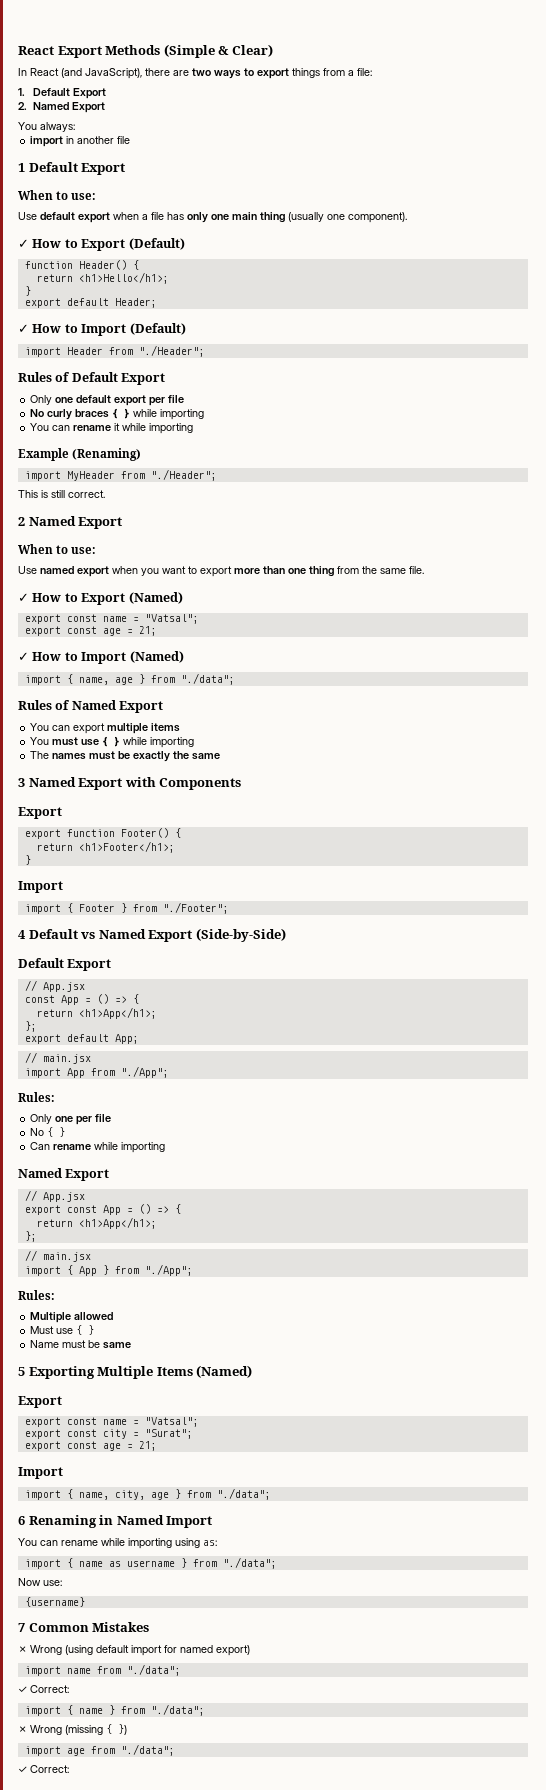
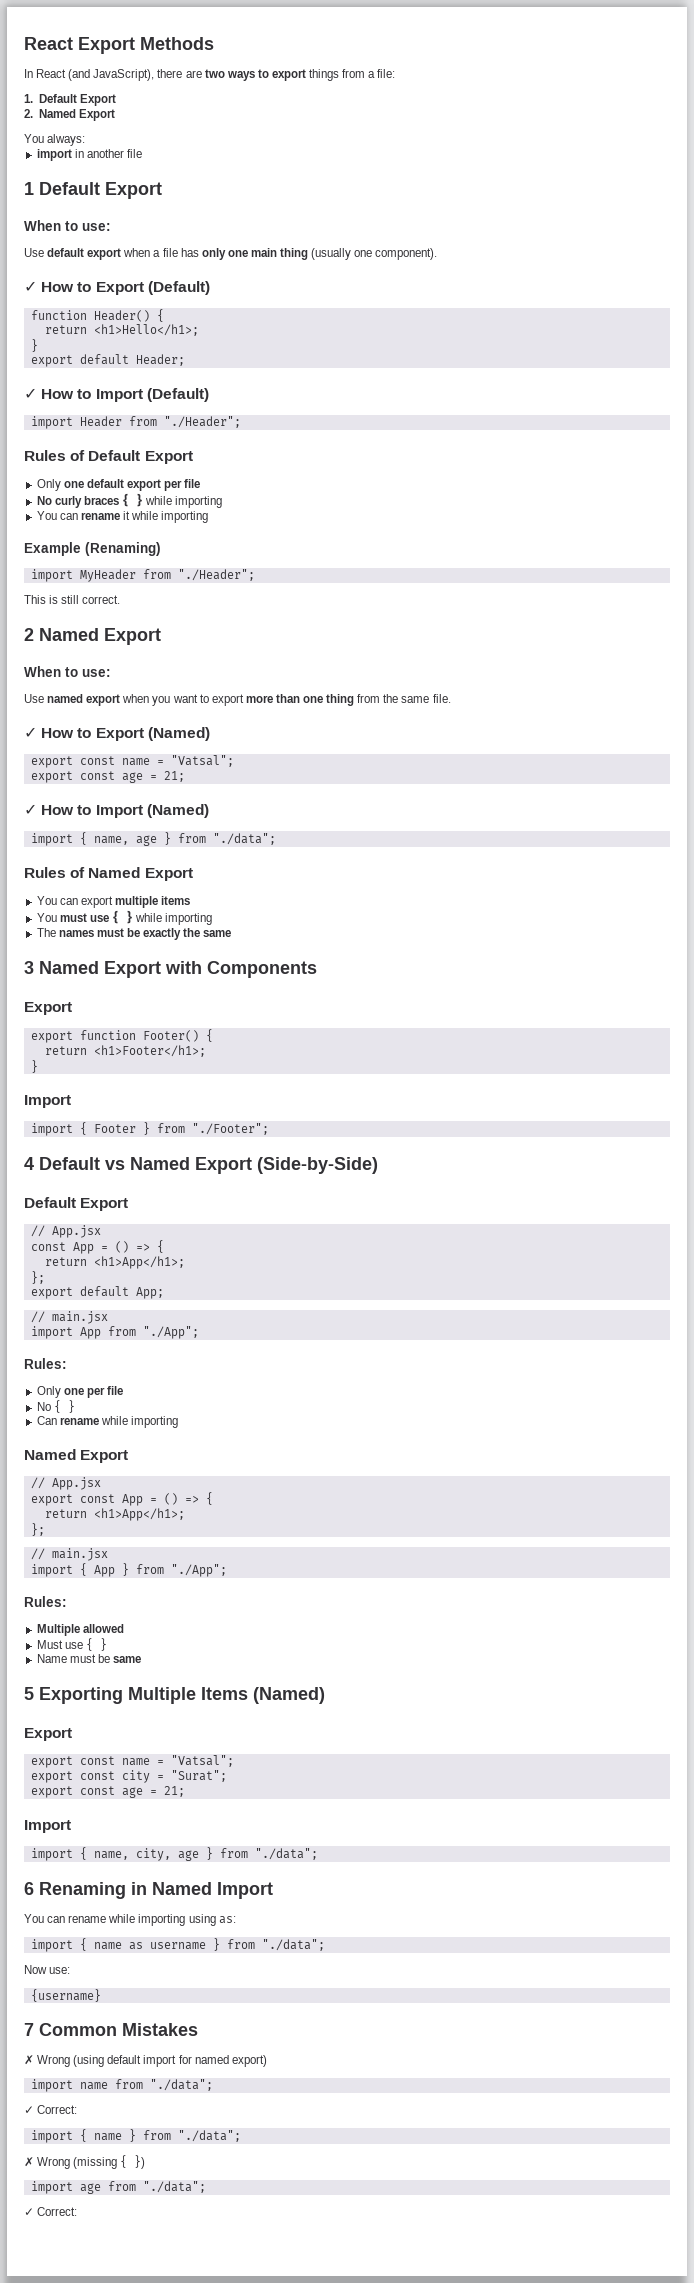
[163,44,273,58] (Simple & Clear) -> (214, 43) none

